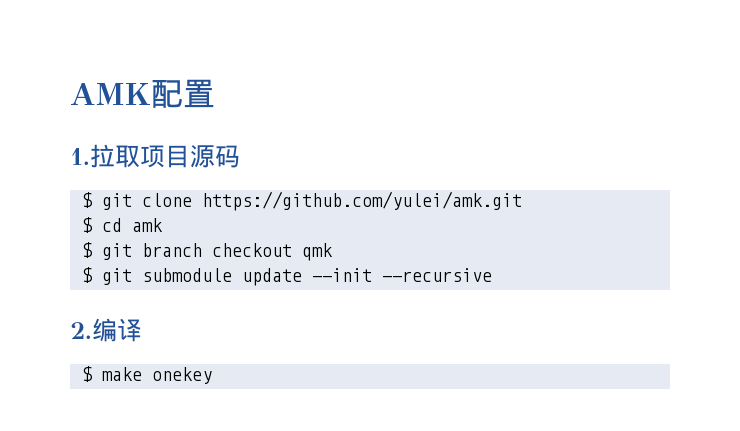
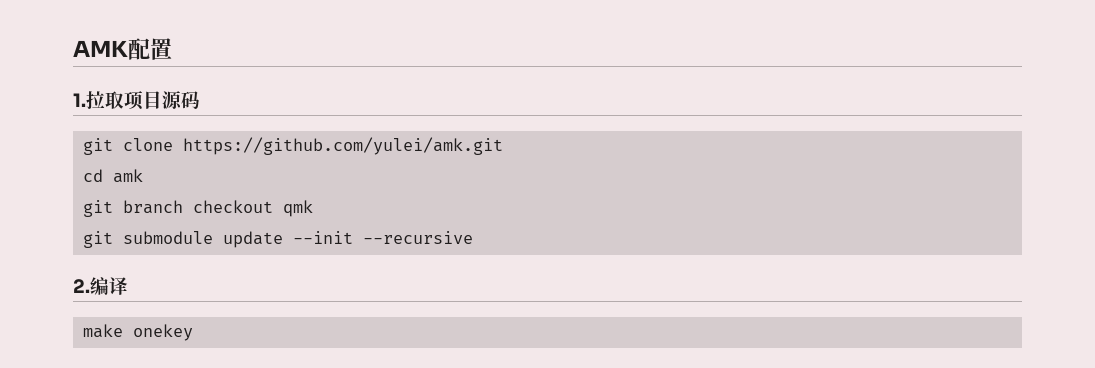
[82,192,93,208] $ -> (200, 100) none
[82,217,93,233] $ -> (503, 146) none
[82,242,93,258] $ -> (143, 176) none
[82,267,93,283] $ -> (313, 208) none
[82,366,93,382] $ -> (128, 286) none

